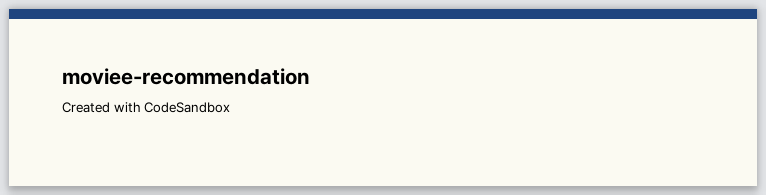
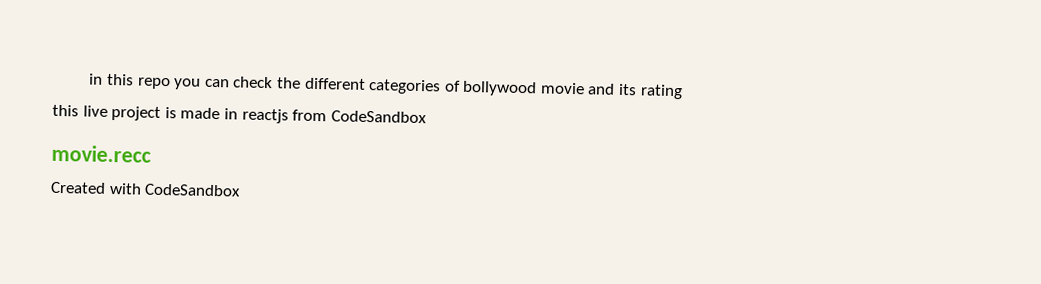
[62,68,310,85] moviee-recommendation -> [89,73,683,100] [52,104,427,124] [51,144,151,163] in this repo you can check the different categories of bollywood movie and its rating // this live project is made in reactjs from CodeSandbox // movie.recc

